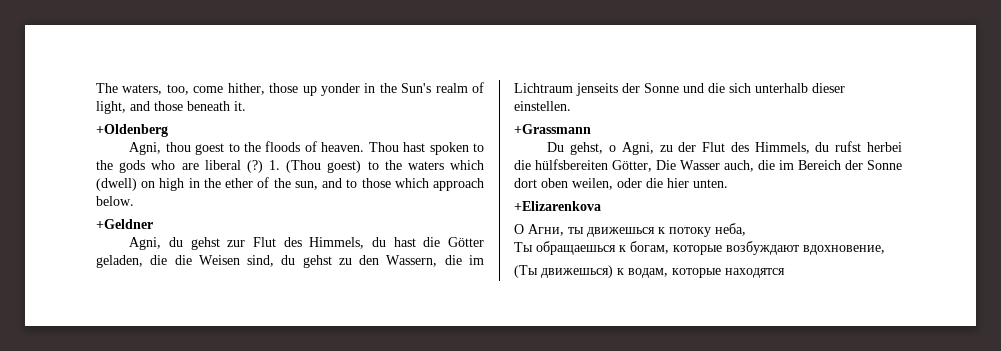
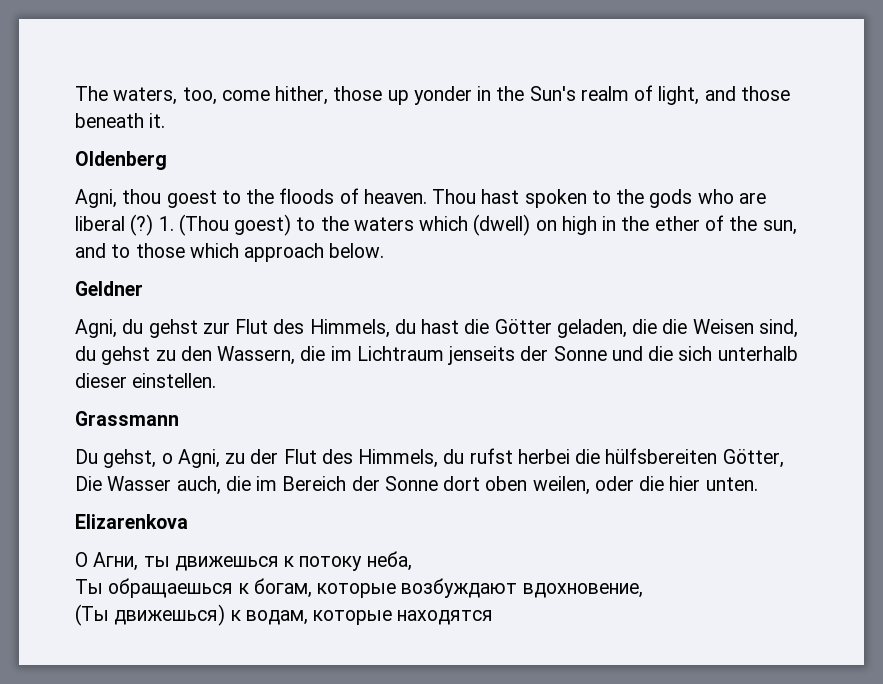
[96,124,168,137] +Oldenberg -> [75,151,167,170] Oldenberg
[96,219,153,229] +Geldner -> [75,281,143,296] Geldner
[514,124,591,134] +Grassmann -> [75,411,179,426] Grassmann
[514,201,601,211] +Elizarenkova -> [75,514,188,529] Elizarenkova

